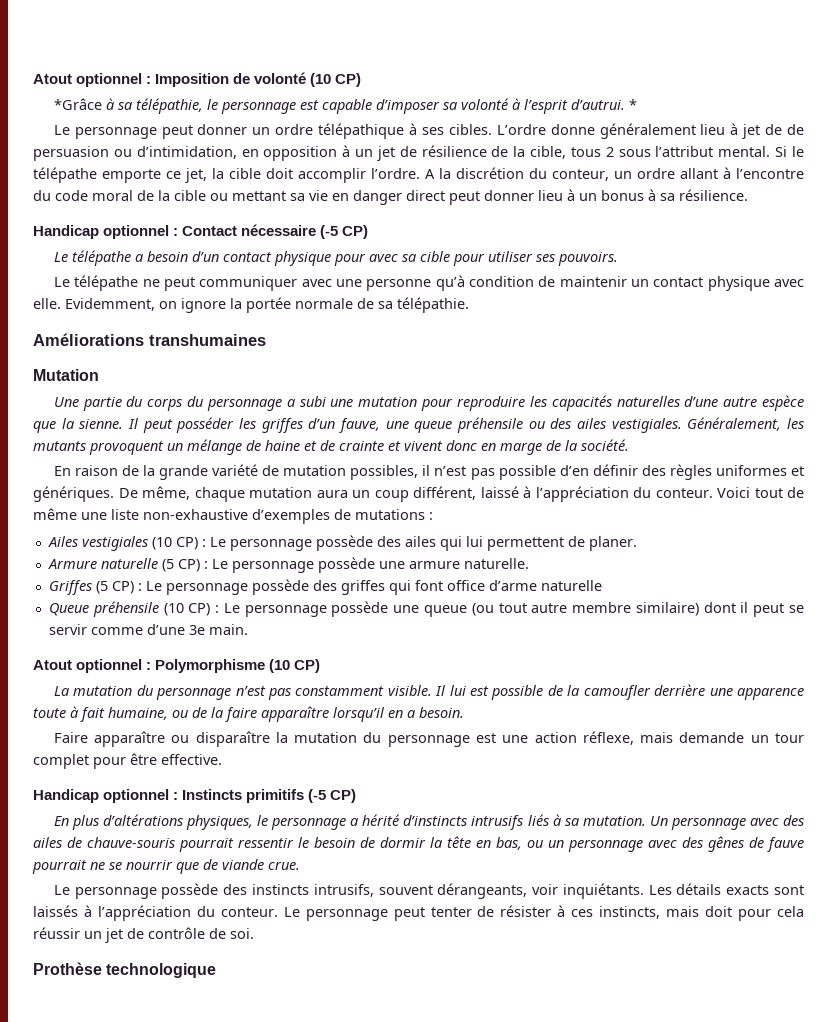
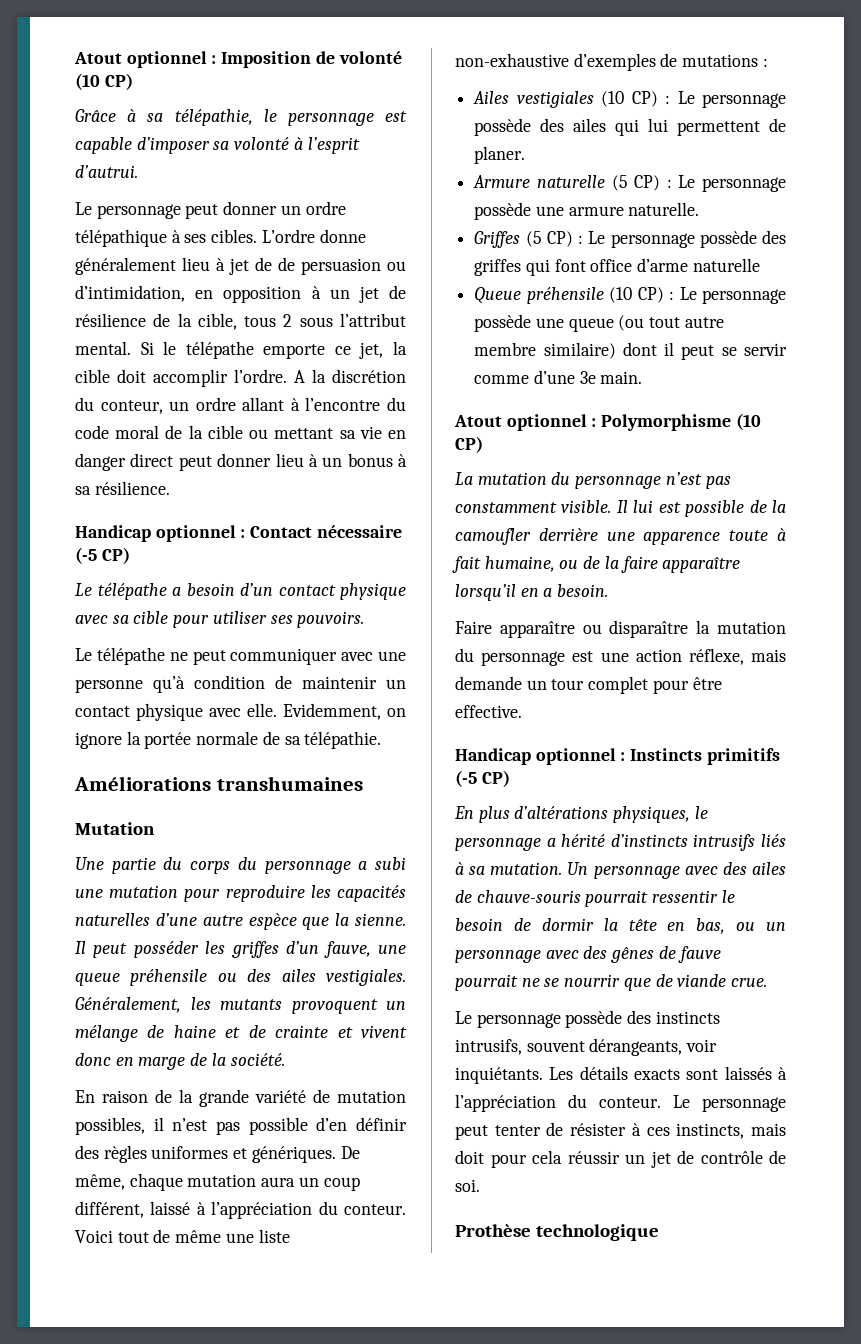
[53,98,102,110] *Grâce -> [75,109,116,122] Grâce
[628,99,637,110] * -> (138, 171) none
[333,253,366,266] pour -> (406, 591) none

